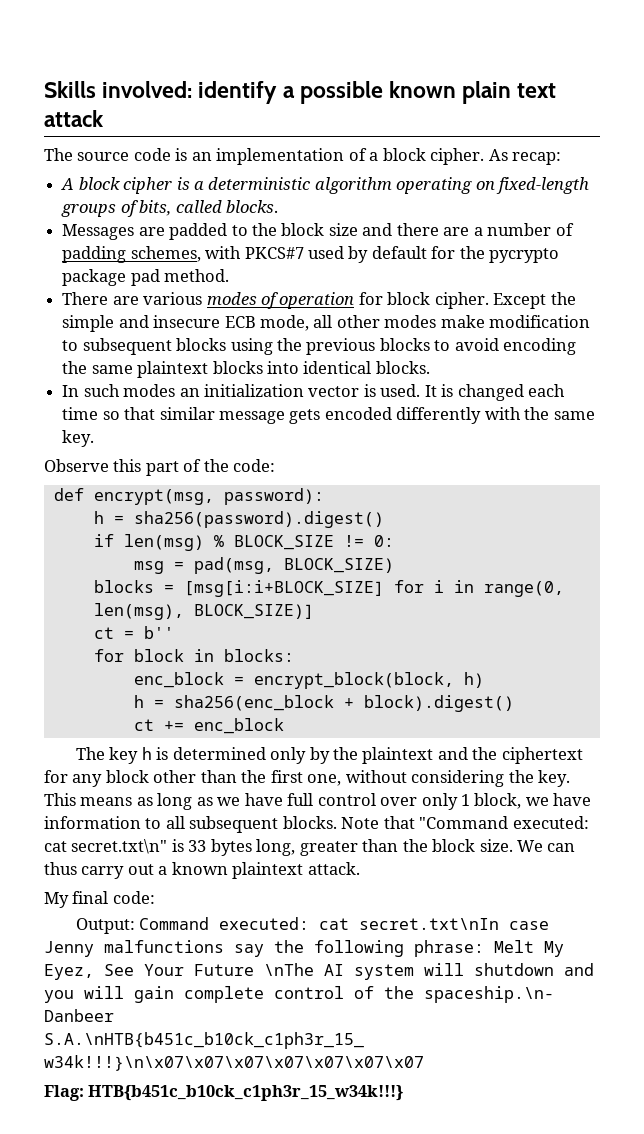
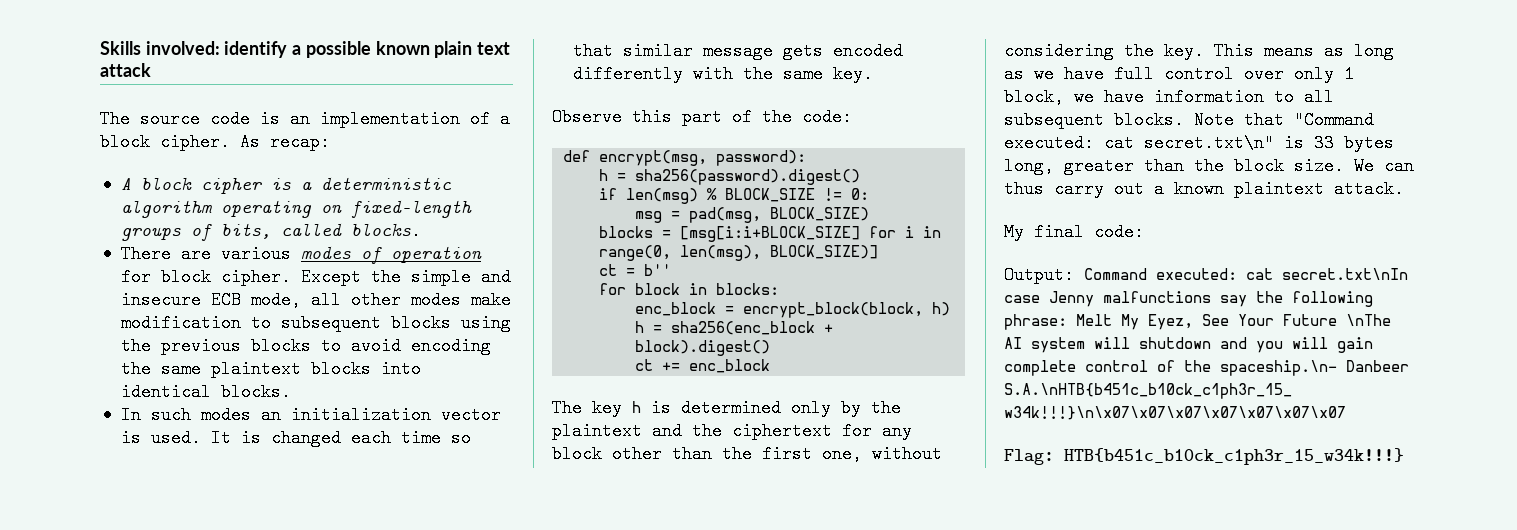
[62,223,574,240] [62,246,560,263] [62,269,230,286] // Messages are padded to the block size and there are a number of padding schemes, with PKCS#7 used by default for the pycrypto package pad method. -> (421, 231) none

